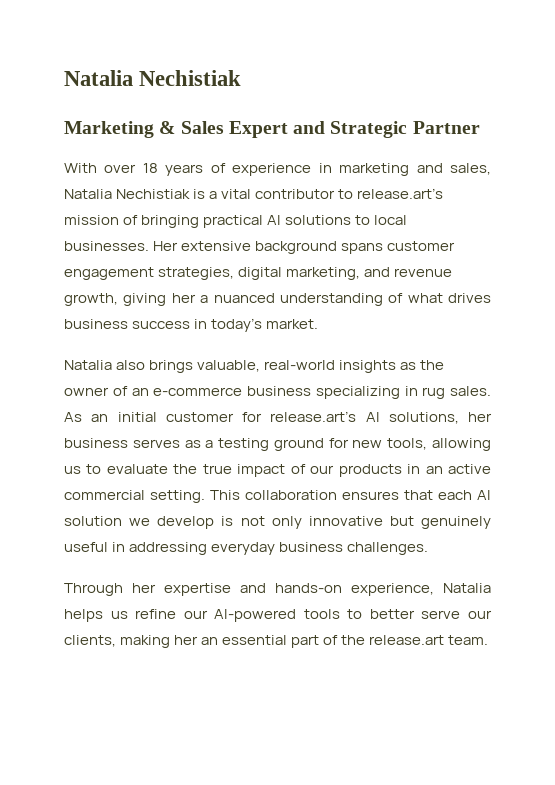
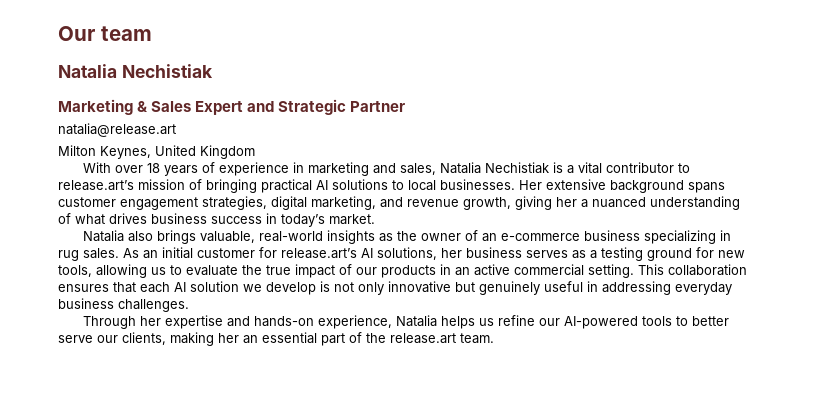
(64, 78) none -> [58,26,152,41] Our team //
(480, 127) none -> [58,123,176,137] [58,145,255,159] // natalia@release.art // Milton Keynes, United Kingdom

